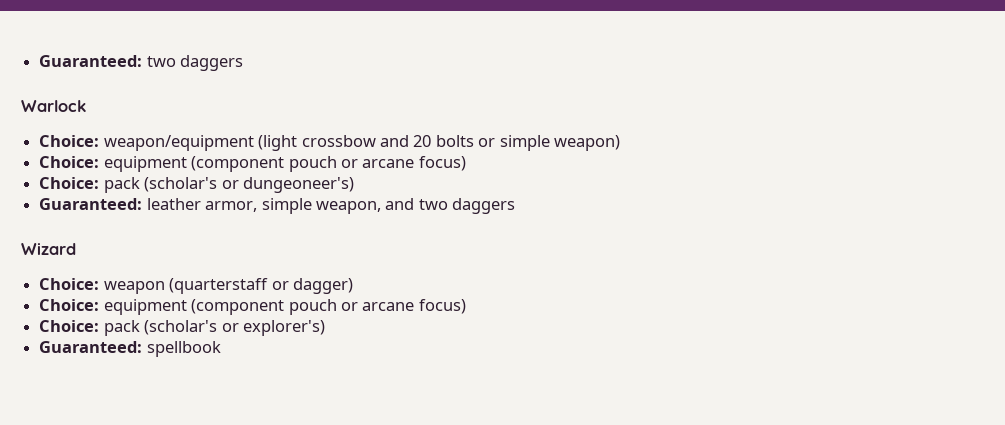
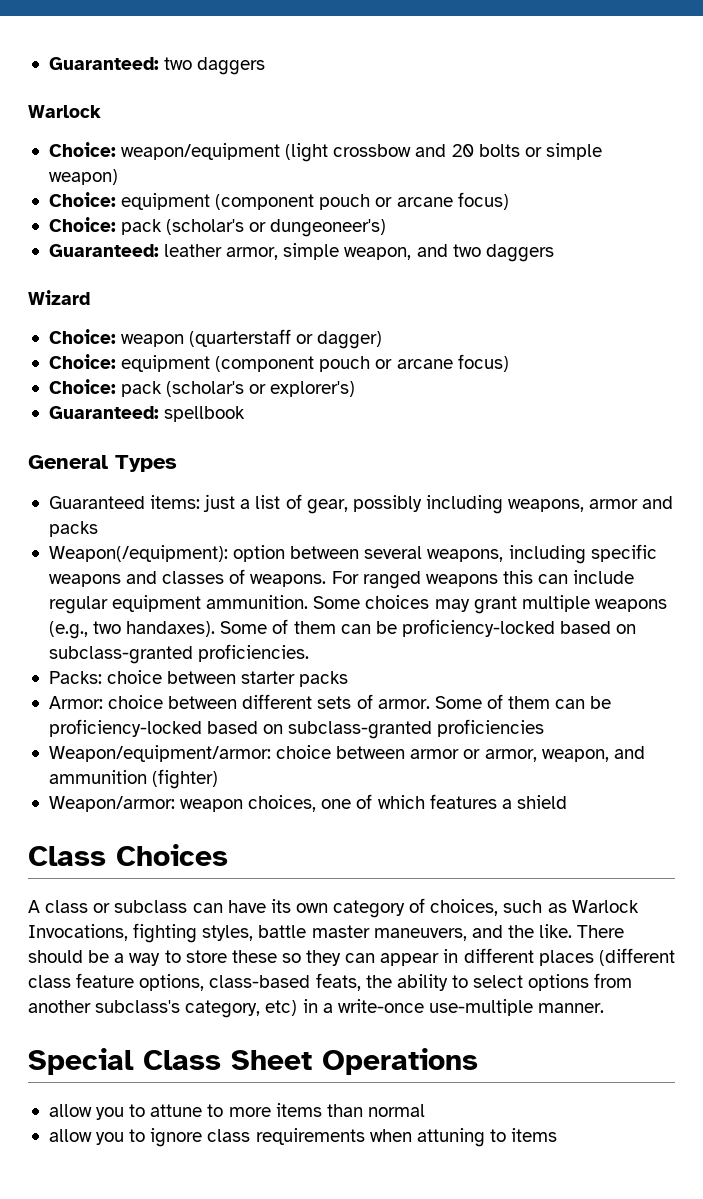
(221, 349) none -> [28,455,177,472] [48,494,674,514] [48,521,98,537] [48,544,657,564] [48,569,635,589] [48,595,667,614] [48,619,637,639] [48,644,310,664] [48,670,349,687] [48,694,612,709] [48,719,545,739] [48,745,645,762] [48,769,219,789] [48,794,567,812] [28,844,228,866] [28,898,639,918] [28,923,625,943] [28,948,675,966] [28,973,633,991] [28,999,605,1018] [28,1048,478,1075] [48,1103,425,1120] [48,1128,558,1147] // General Types // Guaranteed items: just a list of gear, possibly including weapons, armor and packs // Weapon(/equipment): option between several weapons, including specific weapons and classes of weapons. For ranged weapons this can include regular equipment ammunition. Some choices may grant multiple weapons (e.g., two handaxes). Some of them can be proficiency-locked based on subclass-granted proficiencies. // Packs: choice between starter packs // Armor: choice between different sets of armor. Some of them can be proficiency-locked based on subclass-granted proficiencies // Weapon/equipment/armor: choice between armor or armor, weapon, and ammunition (fighter) // Weapon/armor: weapon choices, one of which features a shield // Class Choices // A class or subclass can have its own category of choices, such as Warlock Invocations, fighting styles, battle master maneuvers, and the like. There should be a way to store these so they can appear in different places (different class feature options, class-based feats, the ability to select options from another subclass's category, etc) in a write-once use-multiple manner. // Special Class Sheet Operations // allow you to attune to more items than normal // allow you to ignore class requirements when attuning to items

